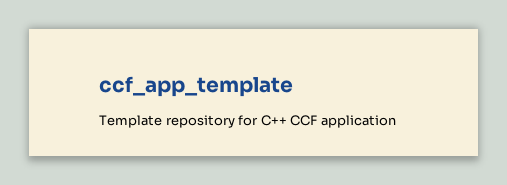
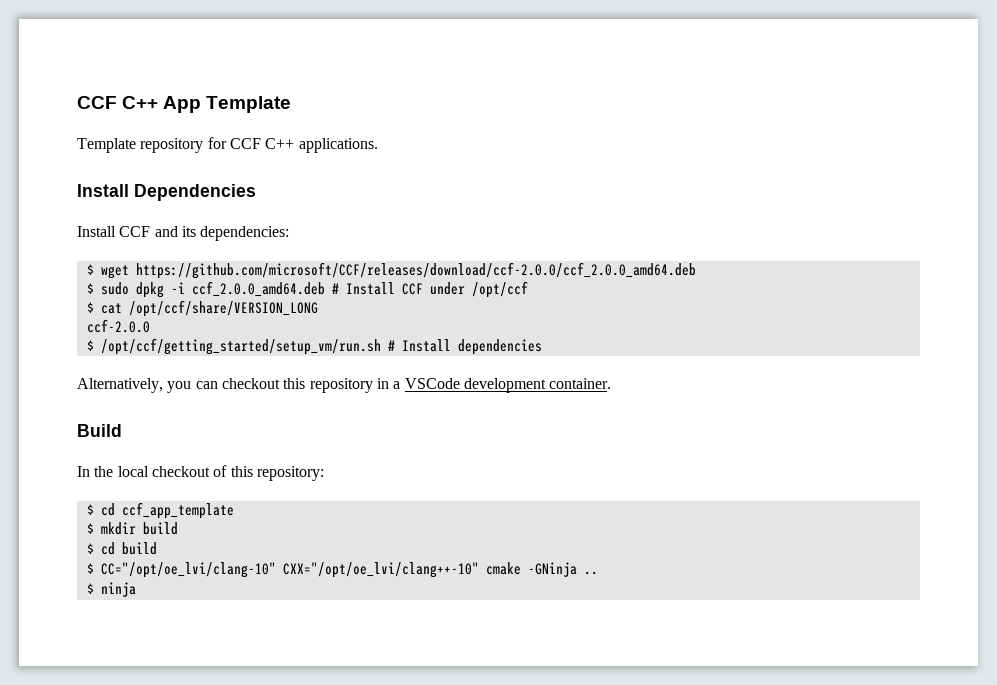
[99,76,293,97] ccf_app_template -> [77,96,292,113] CCF C++ App Template
[260,115,396,128] C++ CCF application -> [229,138,378,153] [77,184,256,201] [77,226,290,241] [86,262,696,279] [86,281,528,298] [86,300,318,317] [86,319,150,333] [86,338,542,355] [77,378,612,393] [77,424,122,437] [77,465,324,481] [86,502,234,519] [86,522,178,535] [86,542,157,555] [86,562,598,578] [86,582,136,597] CCF C++ applications. // Install Dependencies // Install CCF and its dependencies: // $ wget https://github.com/microsoft/CCF/releases/download/ccf-2.0.0/ccf_2.0.0_amd64.deb // $ sudo dpkg -i ccf_2.0.0_amd64.deb # Install CCF under /opt/ccf // $ cat /opt/ccf/share/VERSION_LONG // ccf-2.0.0 // $ /opt/ccf/getting_started/setup_vm/run.sh # Install dependencies // Alternatively, you can checkout this repository in a VSCode development container. // Build // In the local checkout of this repository: // $ cd ccf_app_template // $ mkdir build // $ cd build // $ CC="/opt/oe_lvi/clang-10" CXX="/opt/oe_lvi/clang++-10" cmake -GNinja .. // $ ninja

